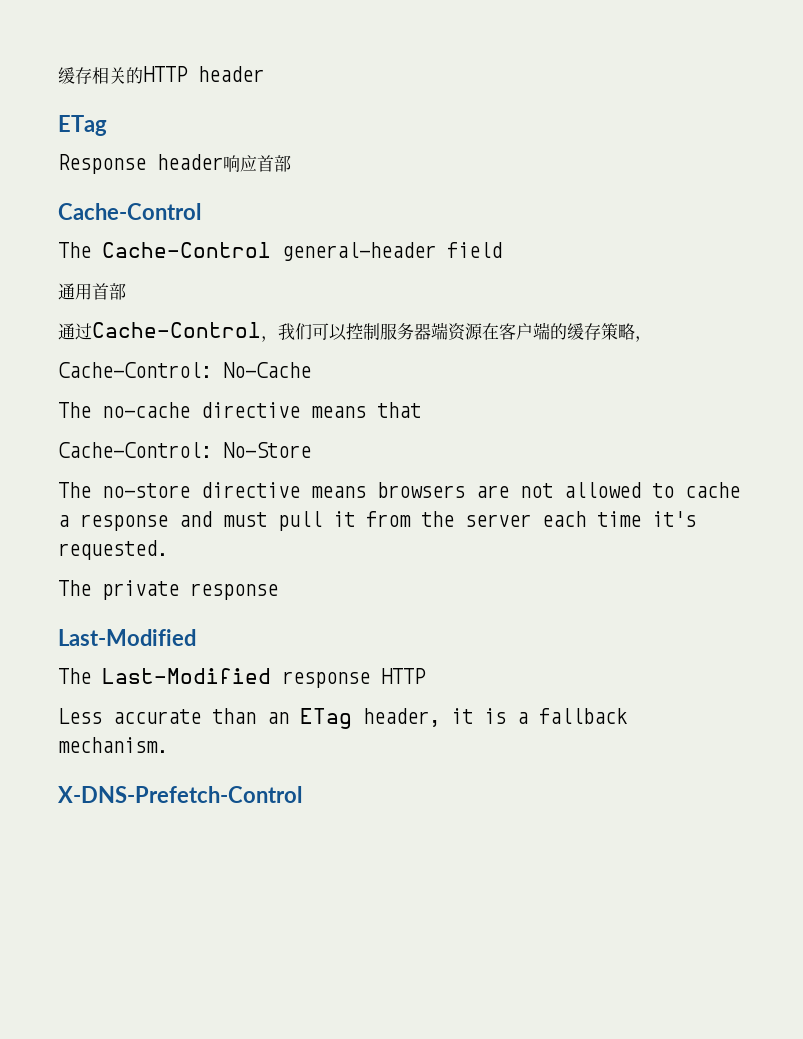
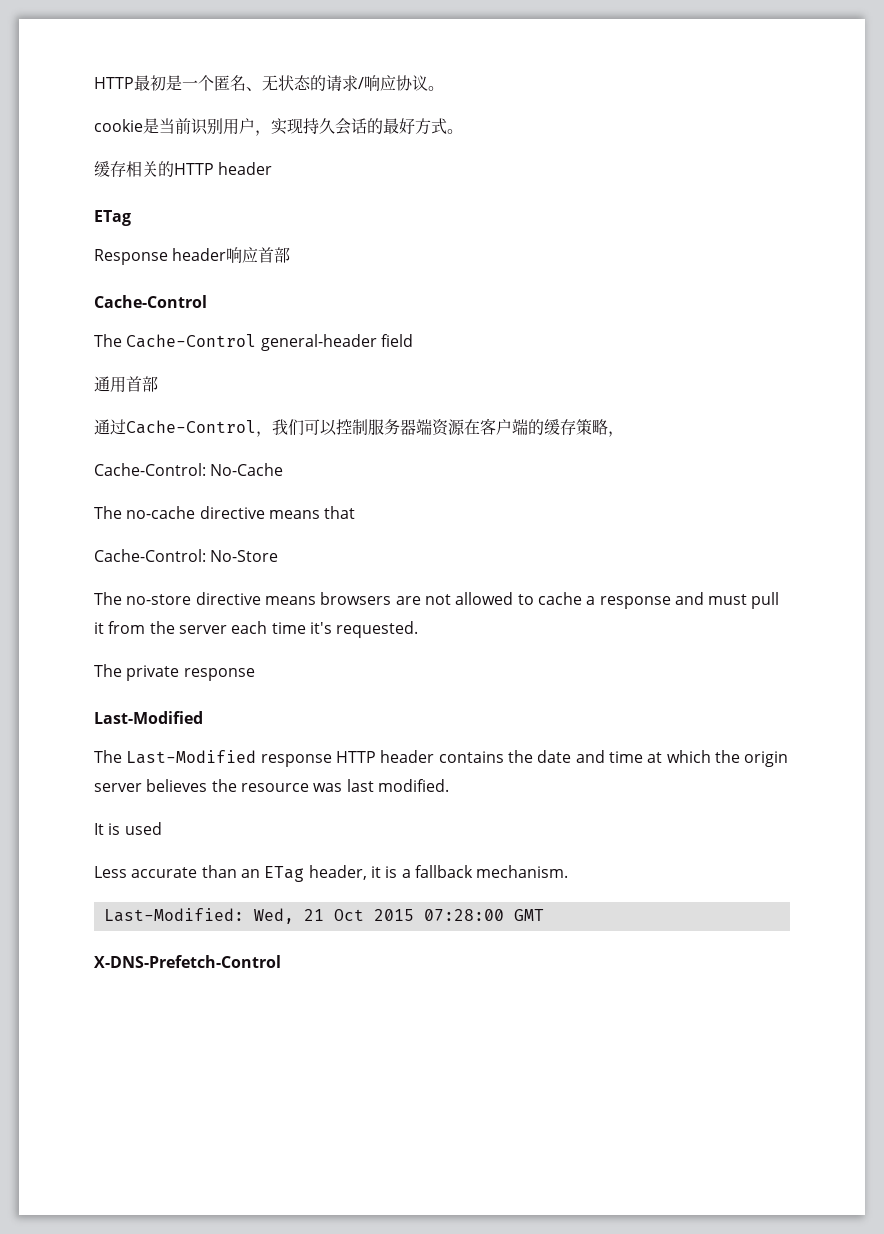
(58, 75) none -> [94,75,444,91] [94,118,463,136] HTTP最初是一个匿名、无状态的请求/响应协议。 // cookie是当前识别用户，实现持久会话的最好方式。 //
(426, 676) none -> [380,750,789,767] [94,779,449,792] [94,822,162,835] header contains the date and time at which the origin server believes the resource was last modified. // It is used
(168, 745) none -> [103,908,544,924] // Last-Modified: Wed, 21 Oct 2015 07:28:00 GMT

